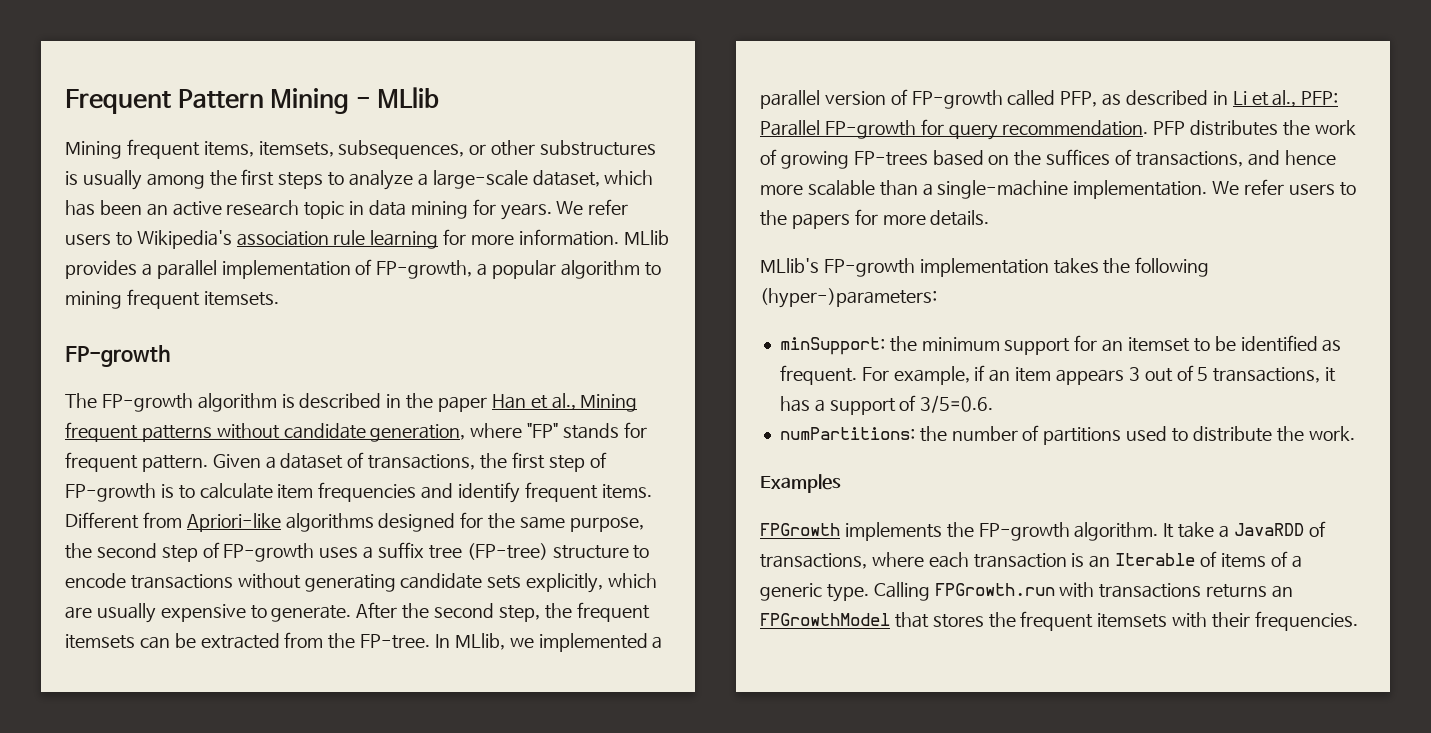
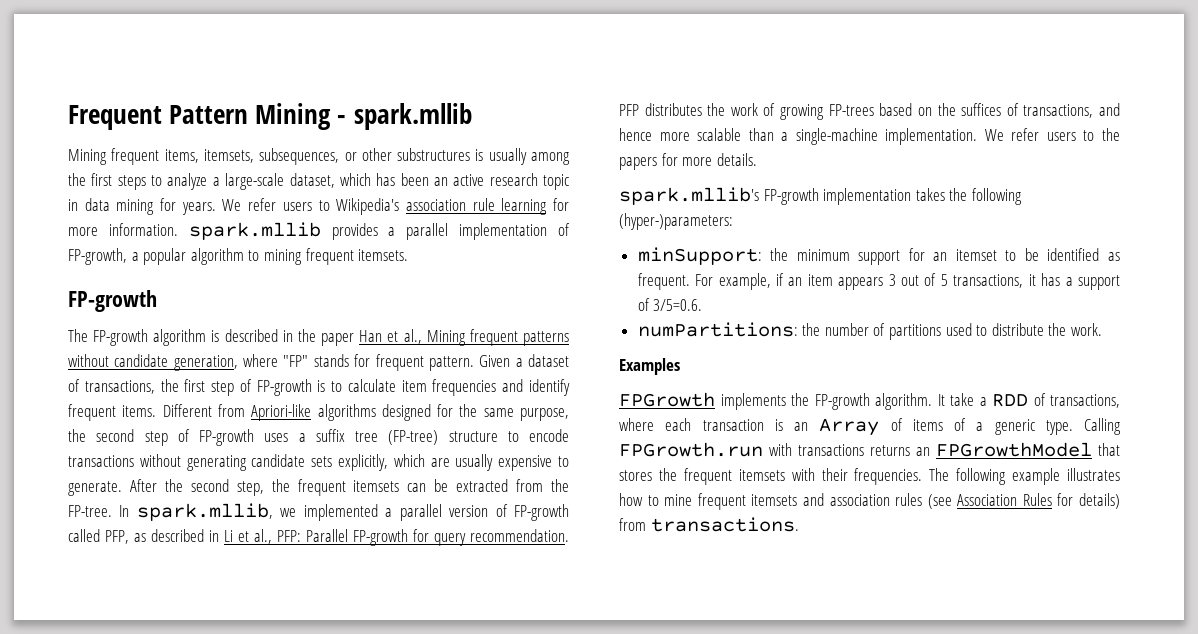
[377,87,440,108] MLlib -> [353,103,472,130] spark.mllib
[623,230,669,245] MLlib -> [188,222,321,240] spark.mllib
[454,633,505,650] MLlib, -> [136,503,273,521] spark.mllib,
[760,258,819,273] MLlib's -> [619,187,759,205] spark.mllib's
[1233,523,1304,536] JavaRDD -> [992,394,1028,407] RDD
[1115,553,1196,566] Iterable -> [819,418,880,436] Array
(1358, 621) none -> [929,468,1120,485] [619,493,1120,510] [619,517,799,532] The following example illustrates how to mine frequent itemsets and association rules (see Association Rules for details) from transactions.

